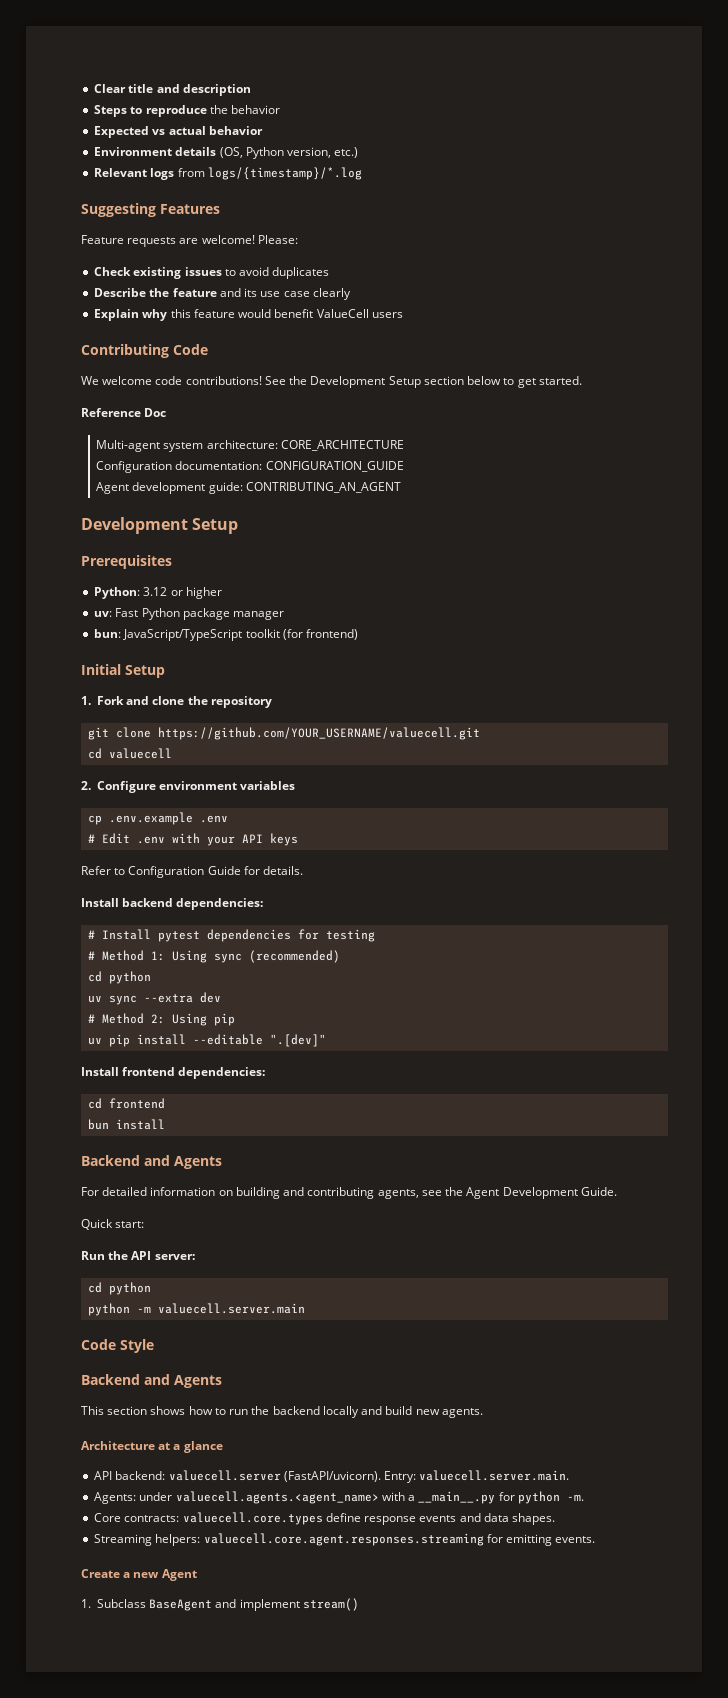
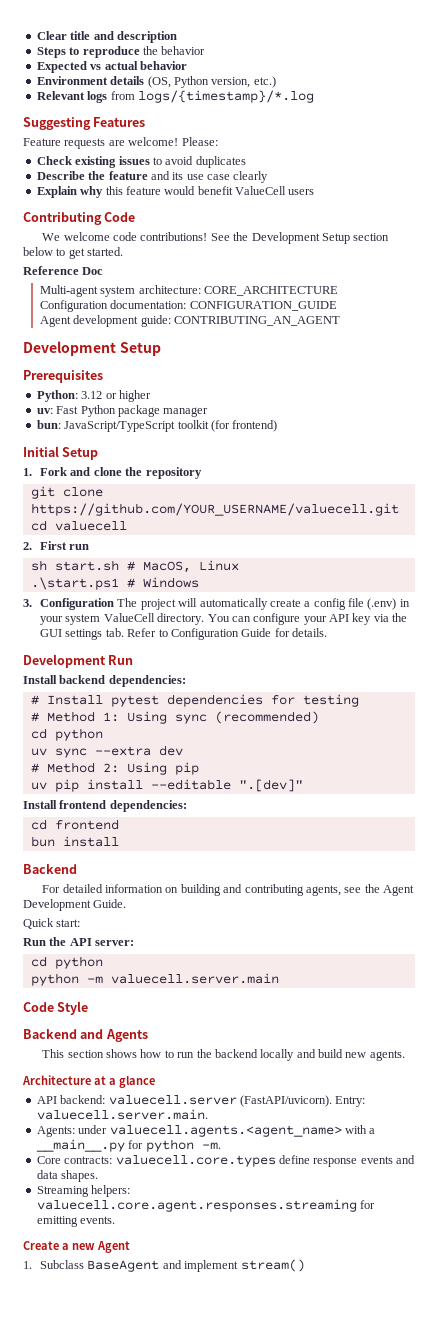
[97,781,296,793] [88,812,229,825] [88,833,299,846] Configure environment variables // cp .env.example .env // # Edit .env with your API keys // -> [40,541,90,550] [30,560,239,573] [30,577,199,590] [23,598,410,610] [40,613,408,625] [40,628,124,640] First run // sh start.sh # MacOS, Linux // .\start.ps1 # Windows // 3. Configuration The project will automatically create a config file (.env) in your system ValueCell directory. You can configure your API key via the GUI settings tab.
(304, 870) none -> [23,654,134,668] // Development Run
[144,1155,222,1169] and Agents -> (77, 869) none

